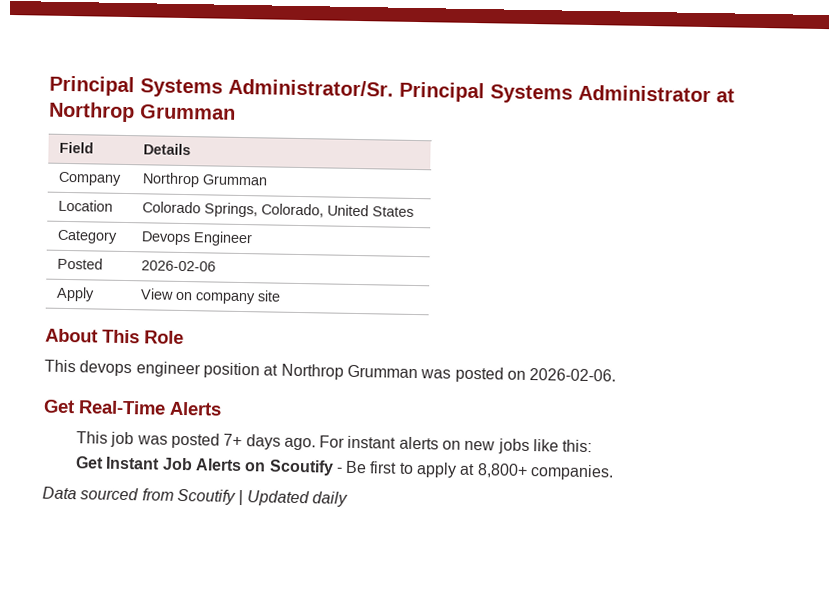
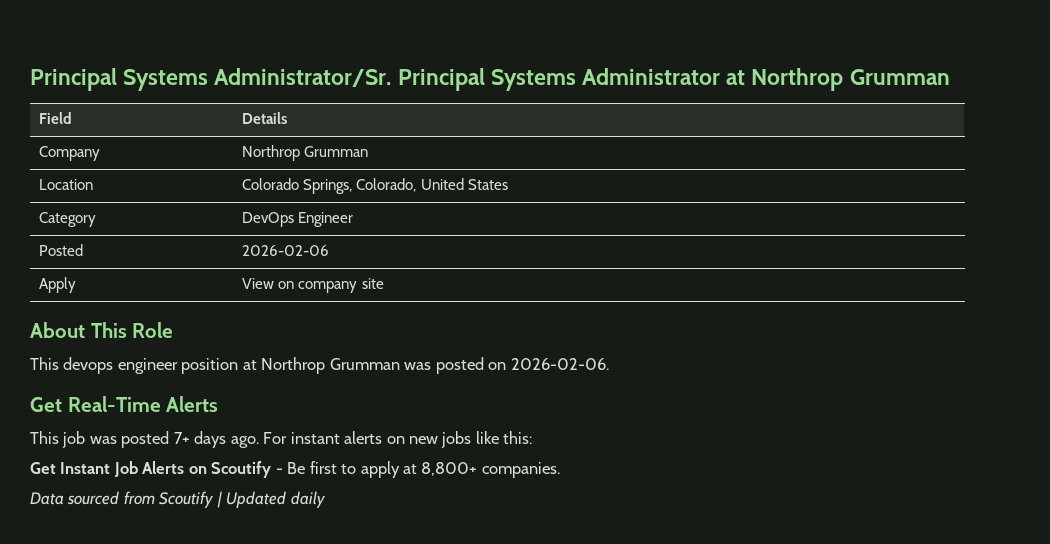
[141,231,192,246] Devops -> [242,212,295,227] DevOps

